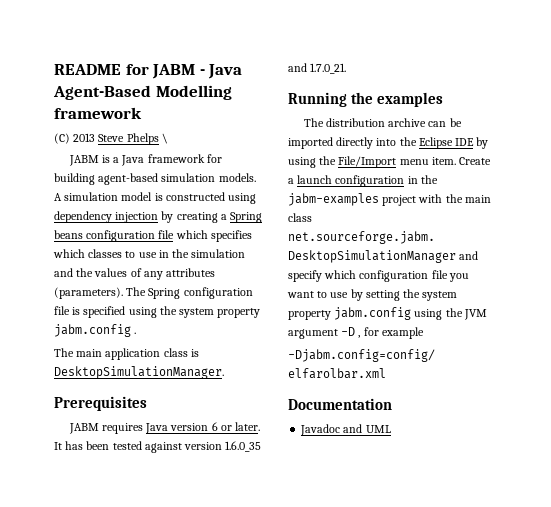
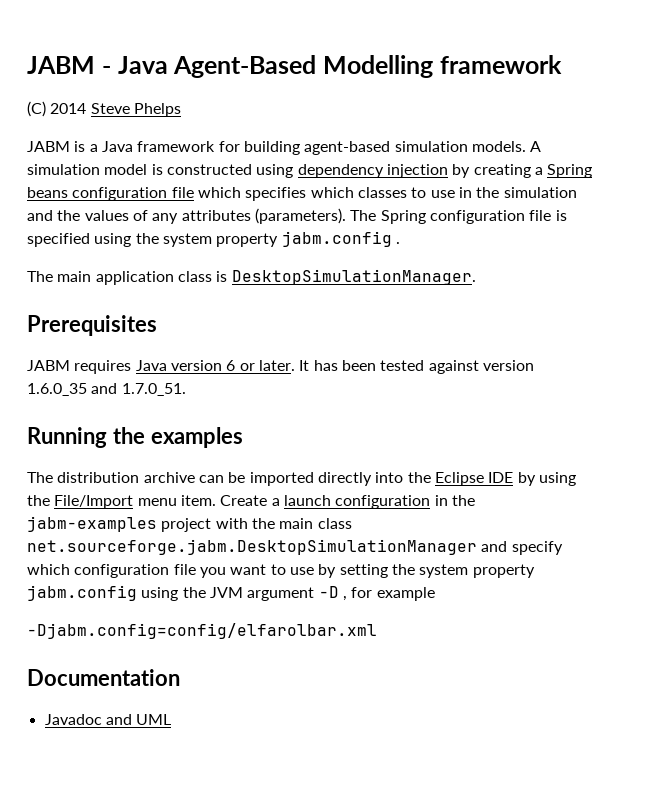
[54,64,149,75] README for -> (27, 65) none
[73,133,96,142] 2013 -> [50,103,87,114] 2014
[161,133,168,144] \ -> (181, 110) none
[310,63,347,74] 1.7.0_21. -> [121,383,186,396] 1.7.0_51.

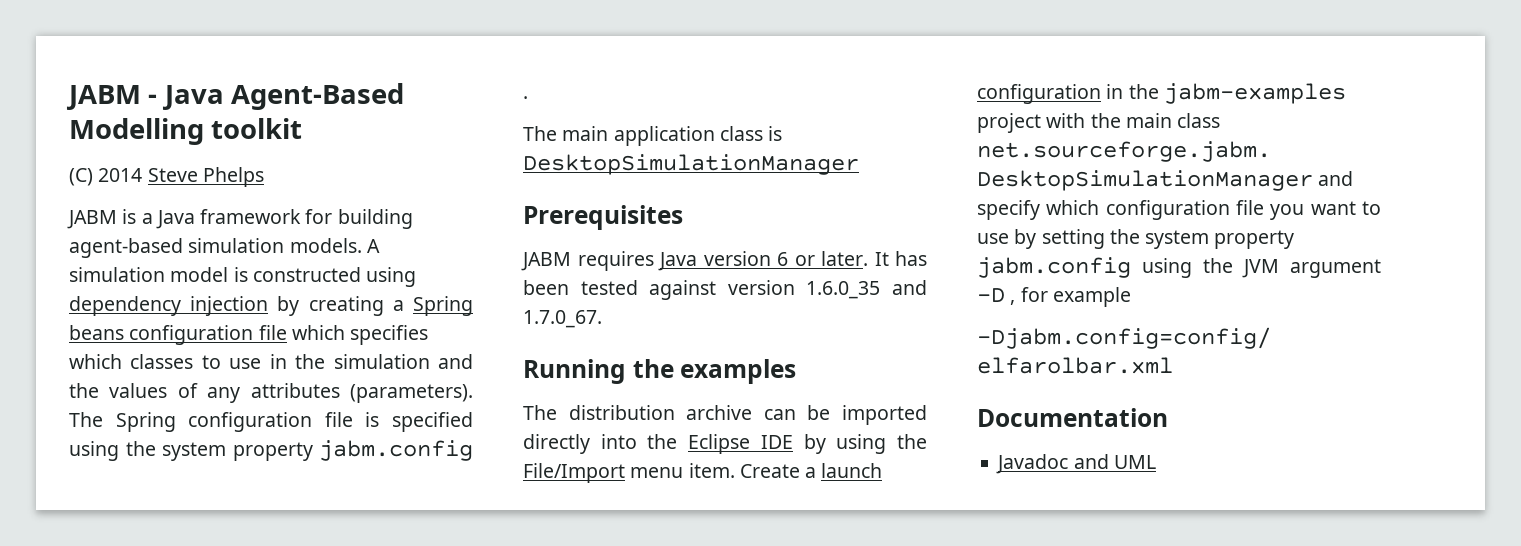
[439,55,562,74] framework -> [211,118,303,139] toolkit
[231,269,476,285] DesktopSimulationManager. -> [523,154,859,175] DesktopSimulationManager
[121,383,186,396] 1.7.0_51. -> [523,310,602,328] 1.7.0_67.

